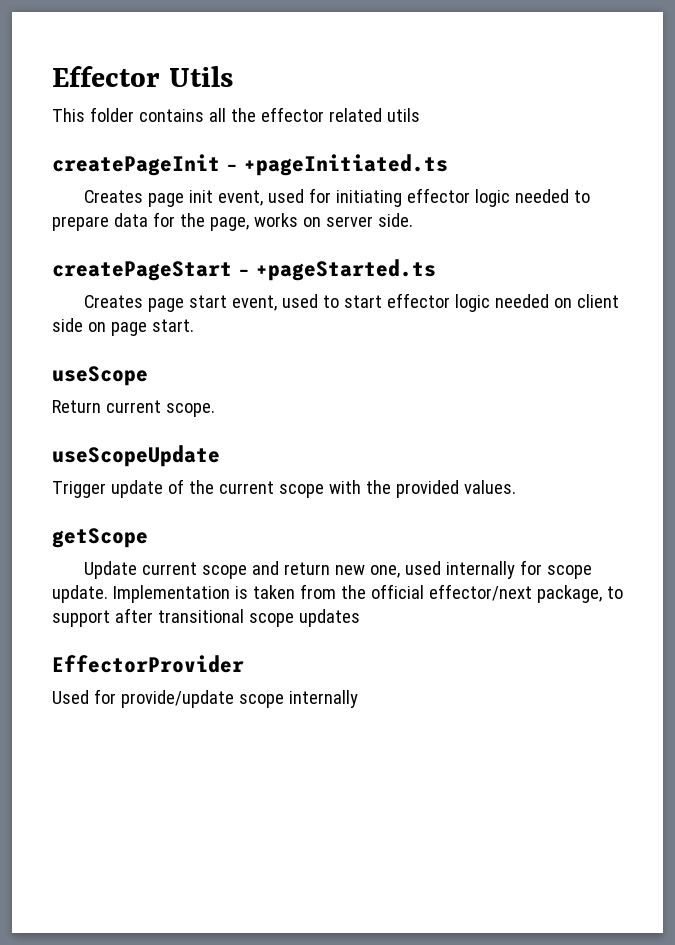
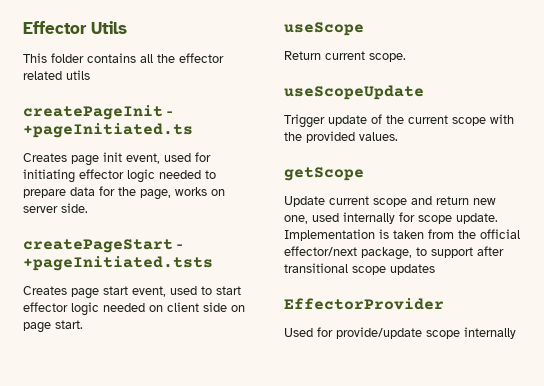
[256,259,437,281] +pageStarted.ts -> [23,256,213,271] +pageInitiated.tsts

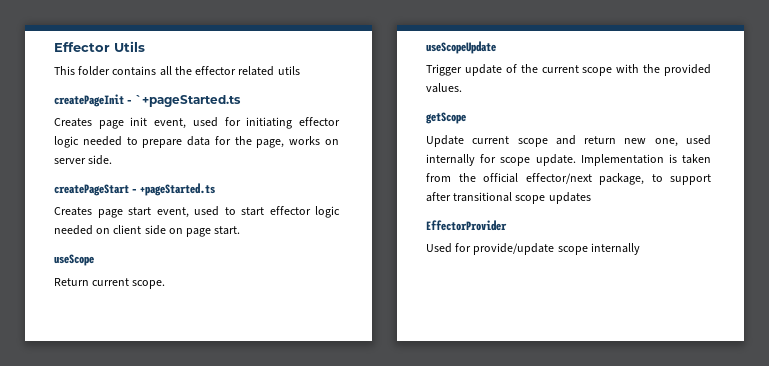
[23,123,193,138] +pageInitiated.ts -> [135,95,242,107] `+pageStarted.ts
[23,256,213,271] +pageInitiated.tsts -> [140,183,216,196] +pageStarted.ts

